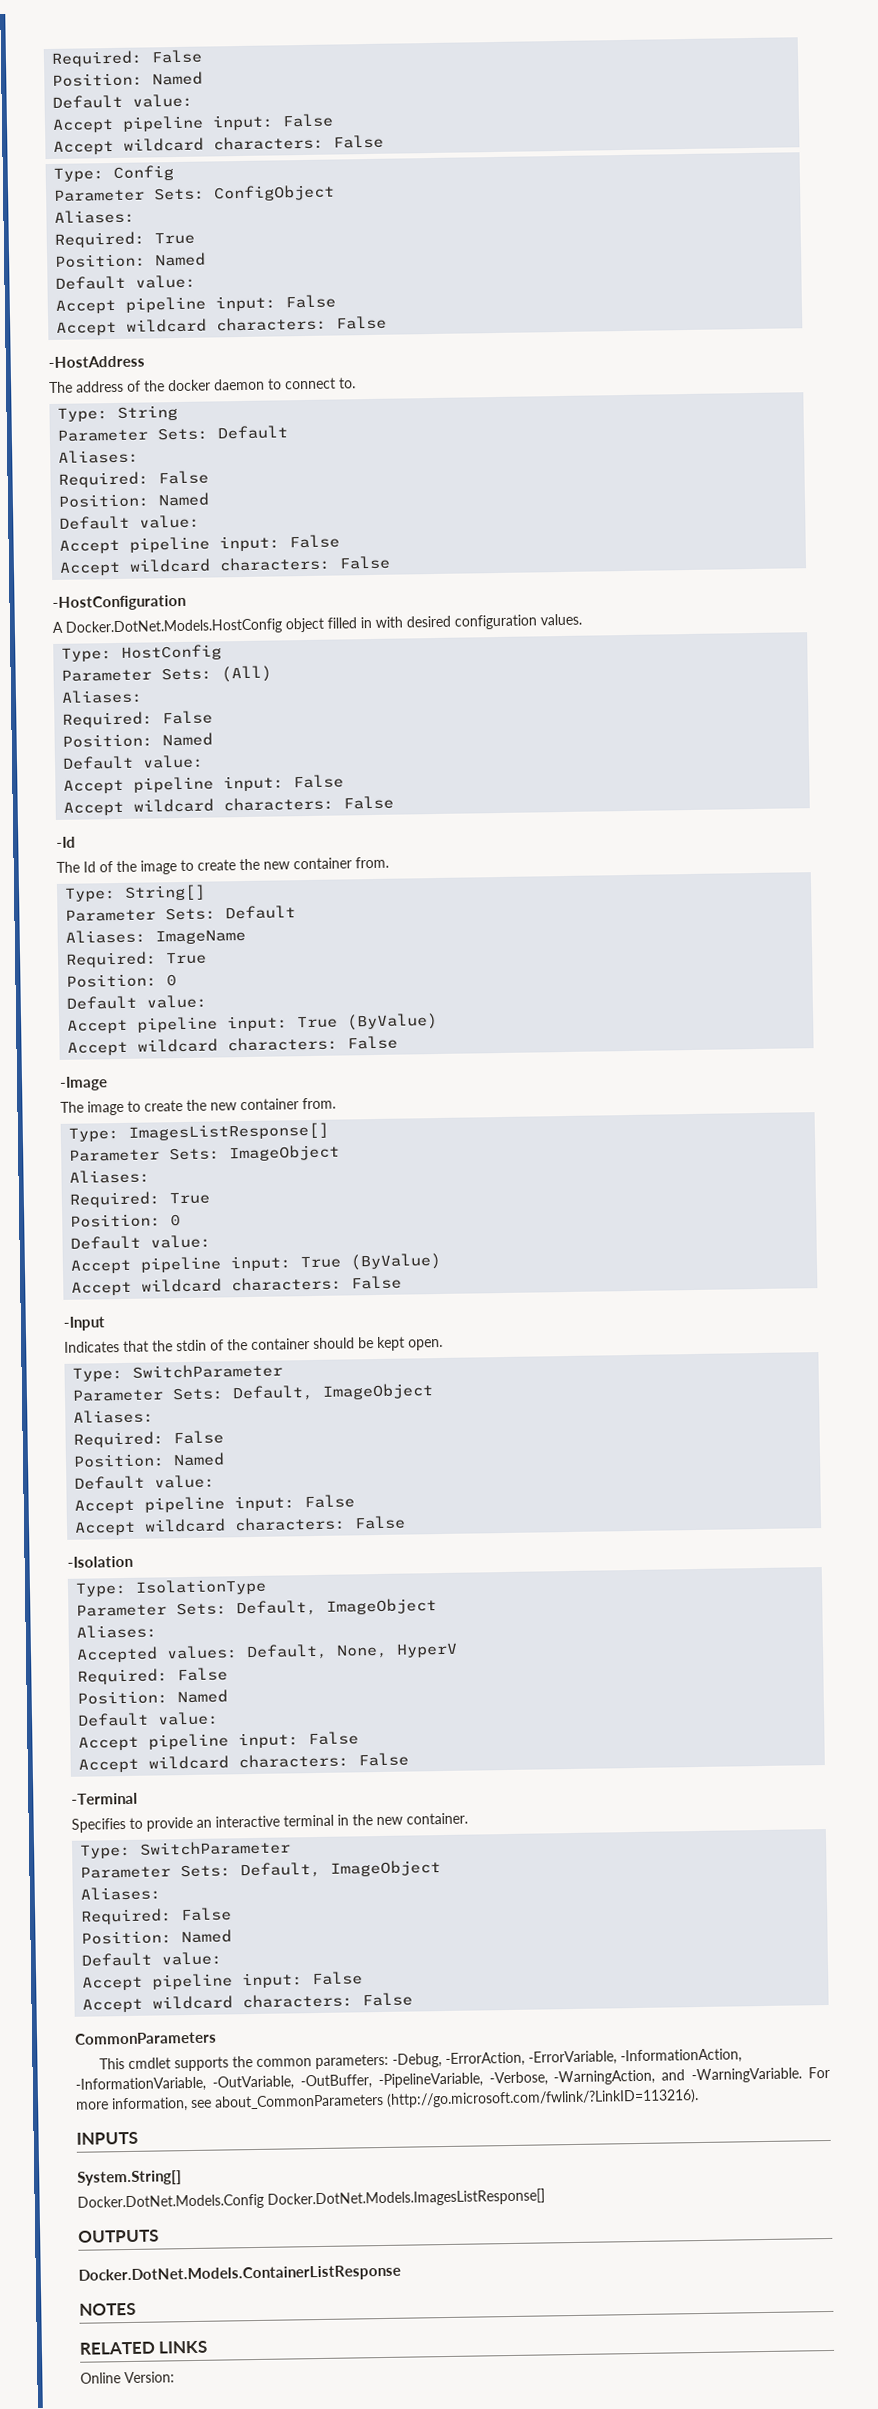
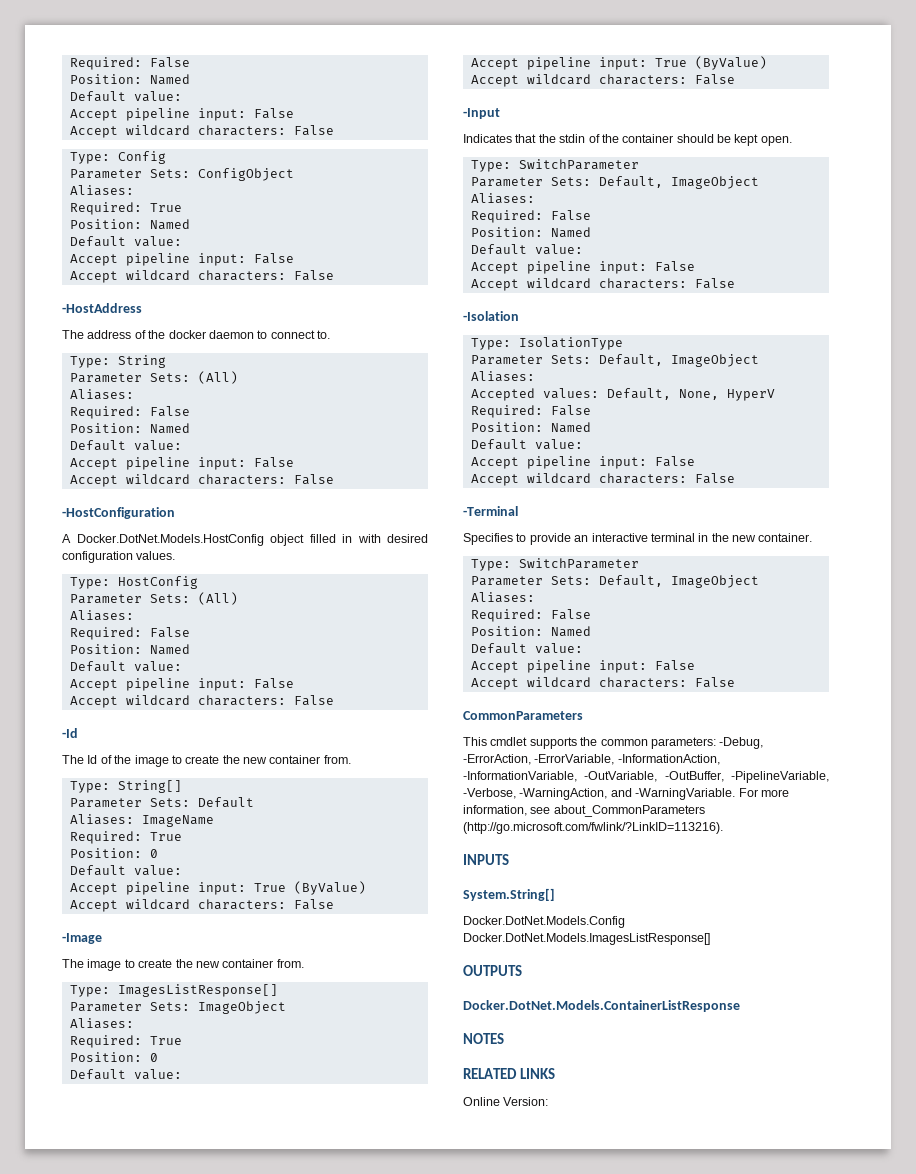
[217,425,289,440] Default -> [197,371,238,384] (All)

